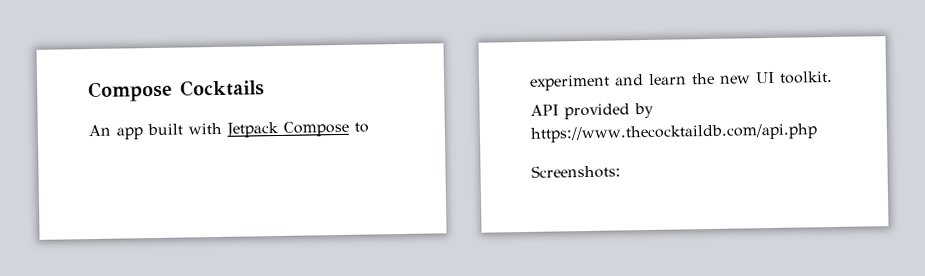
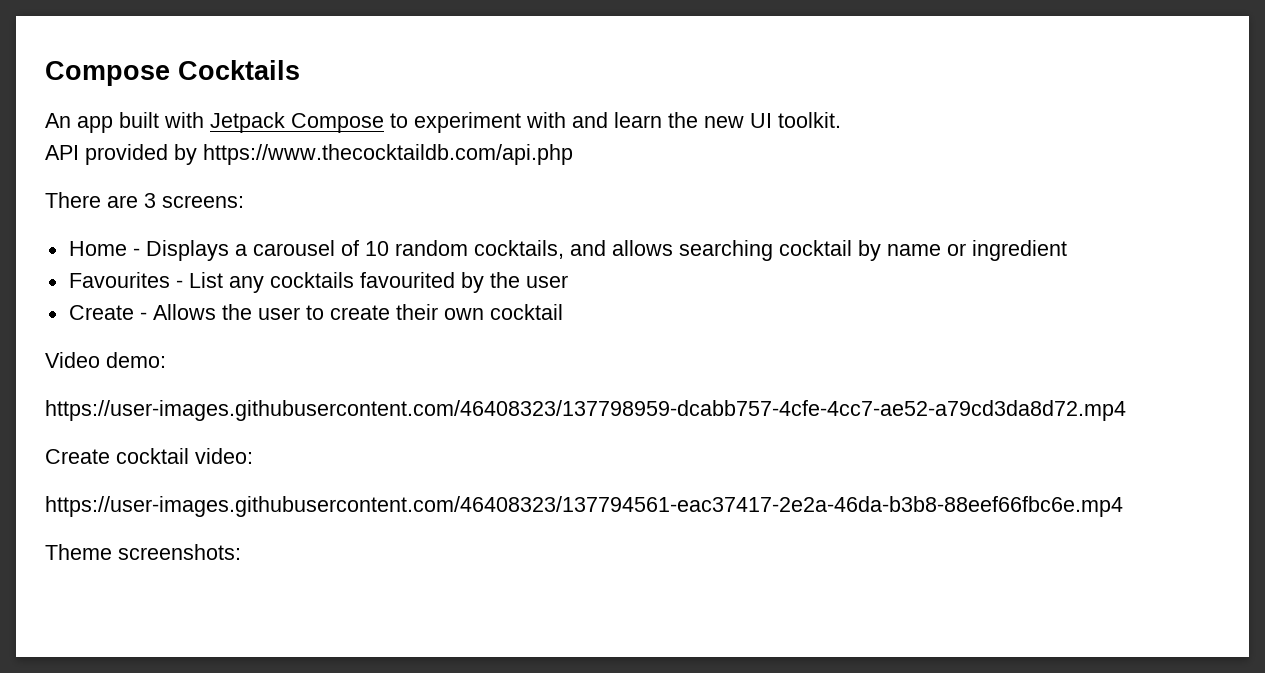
(610, 82) none -> [526,112,566,128] with
[531,164,621,179] Screenshots: -> [45,192,244,208] [68,240,1067,261] [68,272,568,293] [68,304,563,320] [45,352,166,368] [45,400,1126,421] [45,448,253,464] [45,496,1123,517] [45,544,241,560] There are 3 screens: // Home - Displays a carousel of 10 random cocktails, and allows searching cocktail by name or ingredient // Favourites - List any cocktails favourited by the user // Create - Allows the user to create their own cocktail // Video demo: // https://user-images.githubusercontent.com/46408323/137798959-dcabb757-4cfe-4cc7-ae52-a79cd3da8d72.mp4 // Create cocktail video: // https://user-images.githubusercontent.com/46408323/137794561-eac37417-2e2a-46da-b3b8-88eef66fbc6e.mp4 // Theme screenshots:

